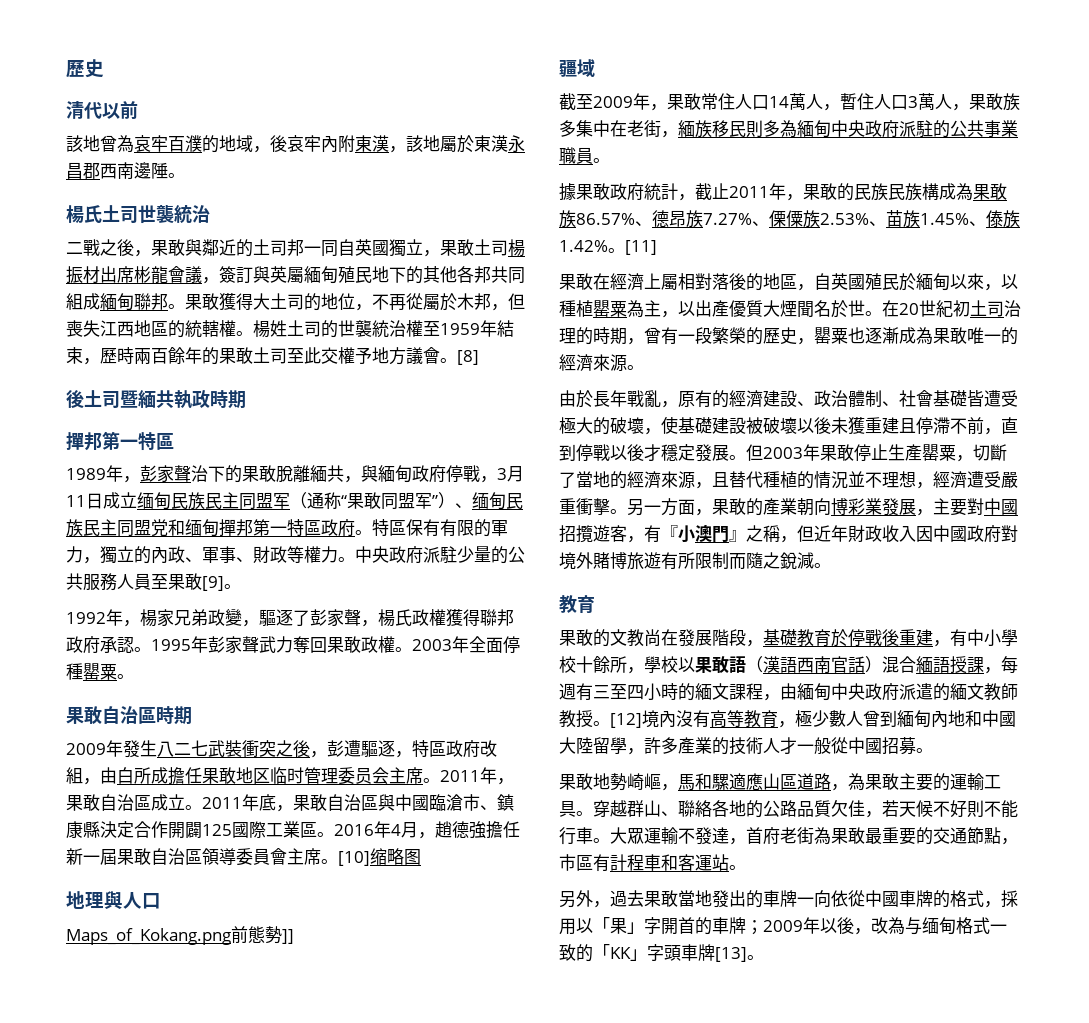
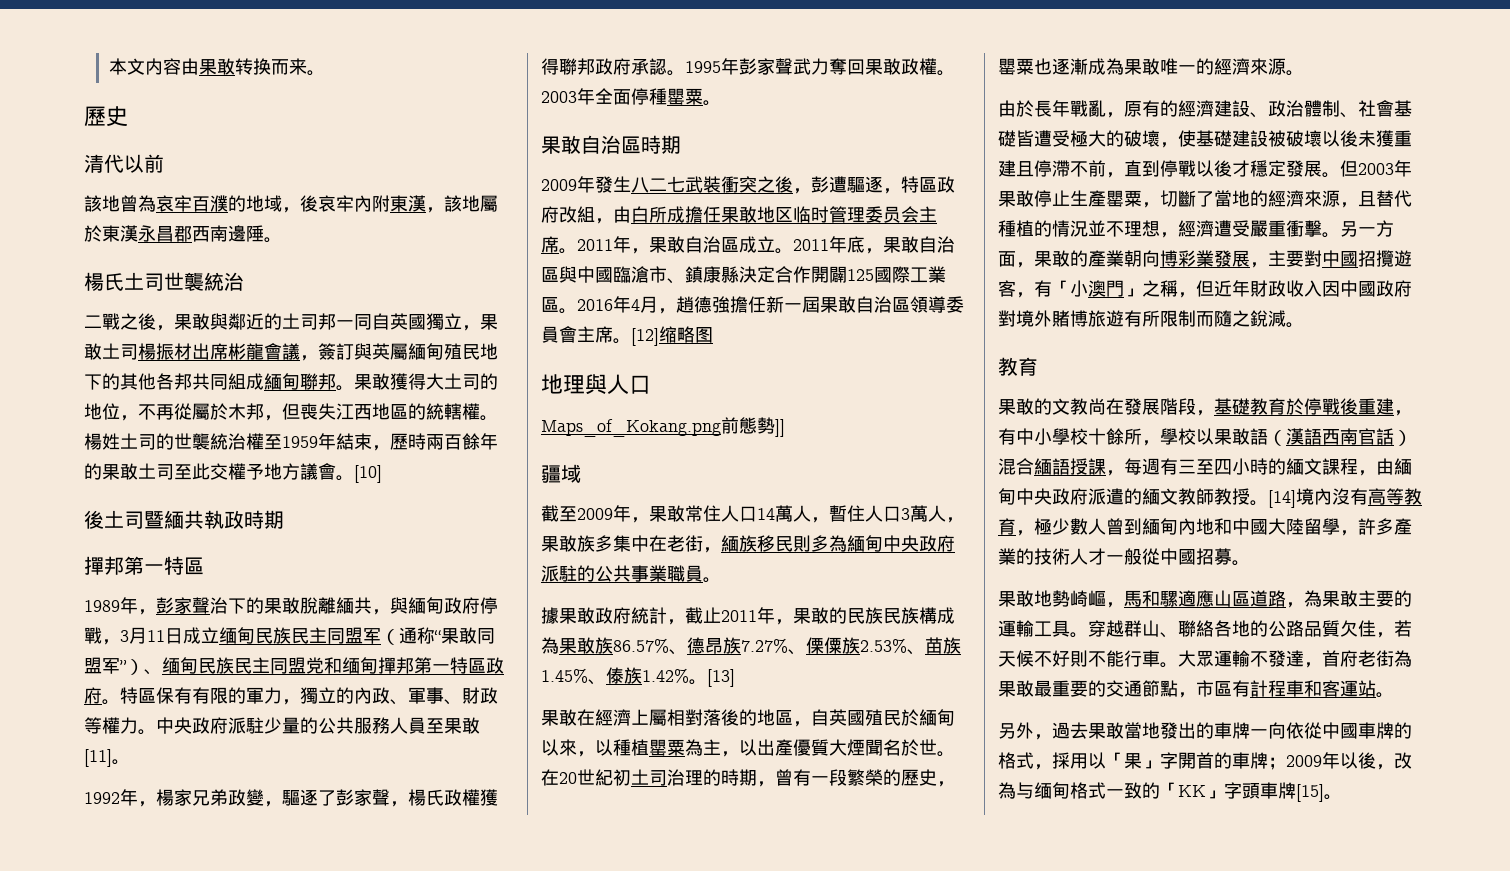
(66, 69) none -> [108,58,325,76] 本文内容由果敢转换而来。 //
[457,350,479,365] [8] -> [354,465,382,483] [10]
[202,576,224,591] [9] -> [84,749,112,767] [11]
[338,851,370,866] [10] -> [631,328,659,346] [12]
[625,240,657,255] [11] -> [707,669,735,687] [13]
[661,524,746,543] 『小澳門』 -> [1052,280,1142,297] 「小澳門」
[610,713,642,728] [12] -> [1268,490,1296,508] [14]
[715,947,747,962] [13] -> [1296,784,1324,802] [15]

